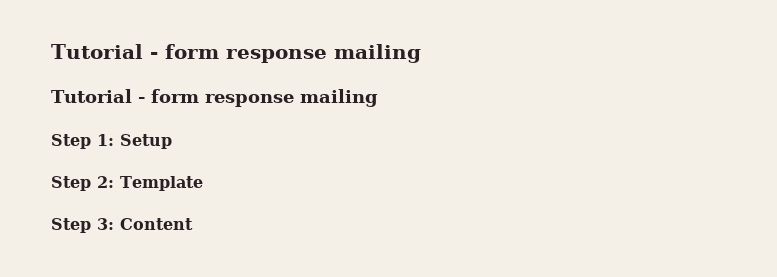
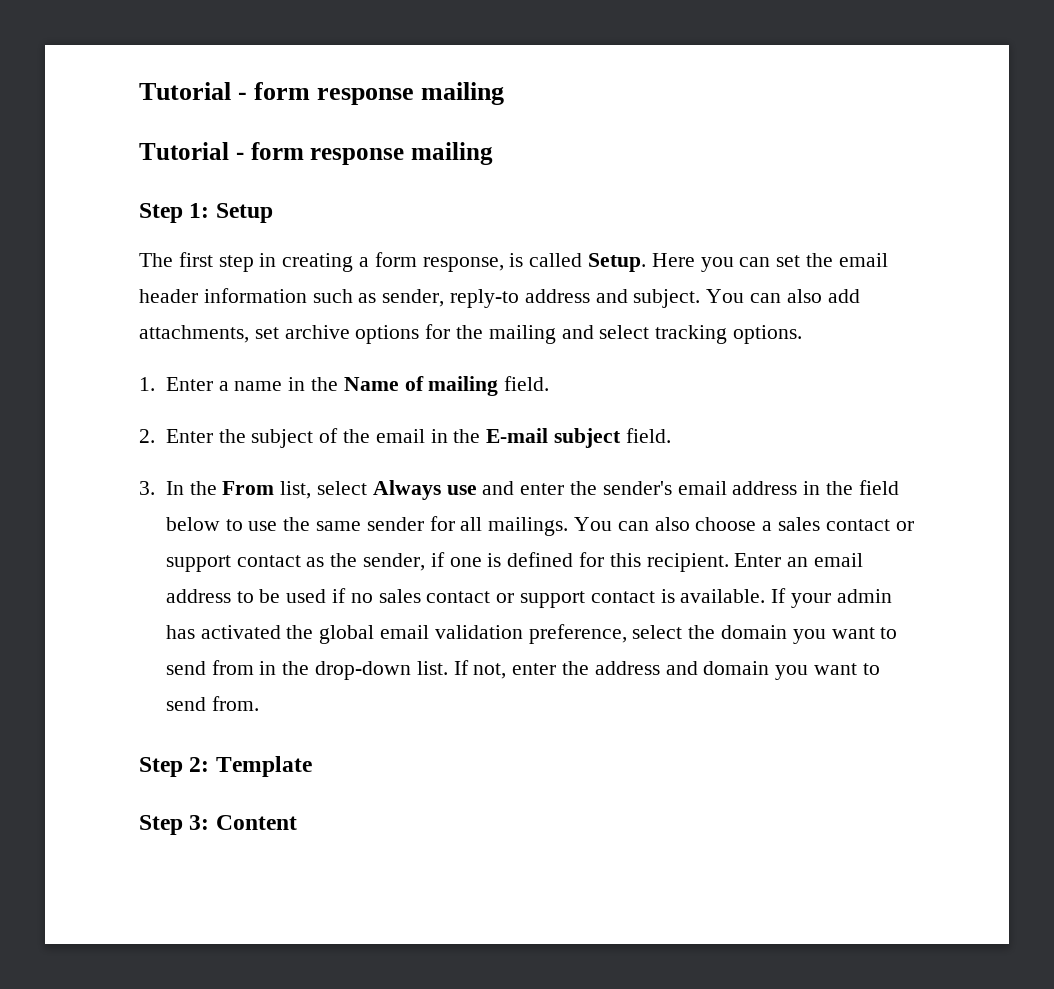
(172, 141) none -> [139,252,888,272] [139,288,860,308] [139,324,803,344] [139,376,550,396] [139,428,671,448] [139,480,899,500] [165,516,914,536] [165,552,864,572] [165,588,892,608] [165,624,898,644] [165,660,880,680] [165,696,259,711] // The first step in creating a form response, is called Setup. Here you can set the email header information such as sender, reply-to address and subject. You can also add attachments, set archive options for the mailing and select tracking options. // 1. Enter a name in the Name of mailing field. // 2. Enter the subject of the email in the E-mail subject field. // 3. In the From list, select Always use and enter the sender's email address in the field below to use the same sender for all mailings. You can also choose a sales contact or support contact as the sender, if one is defined for this recipient. Enter an email address to be used if no sales contact or support contact is available. If your admin has activated the global email validation preference, select the domain you want to send from in the drop-down list. If not, enter the address and domain you want to send from.

